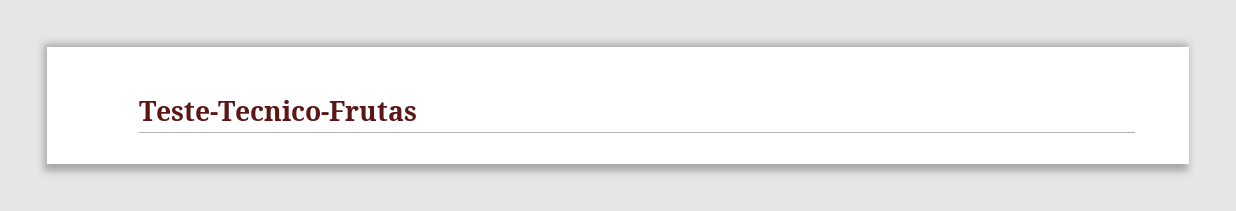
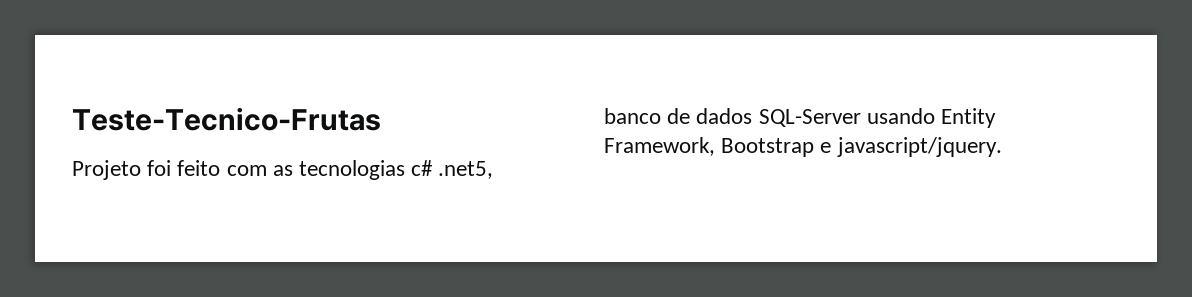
(417, 110) none -> [72,160,494,180] [604,108,997,128] [604,137,1002,157] // Projeto foi feito com as tecnologias c# .net5, banco de dados SQL-Server usando Entity Framework, Bootstrap e javascript/jquery.

